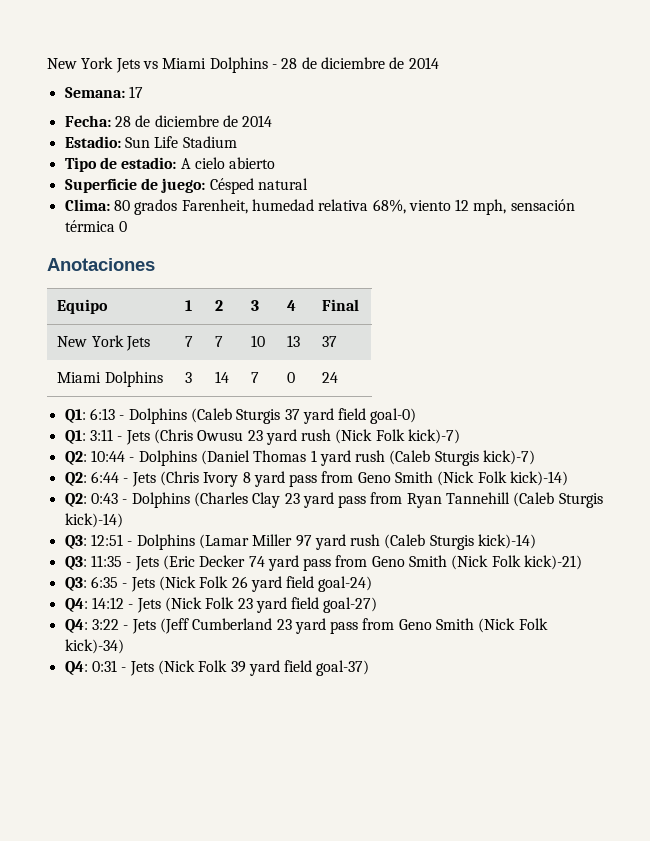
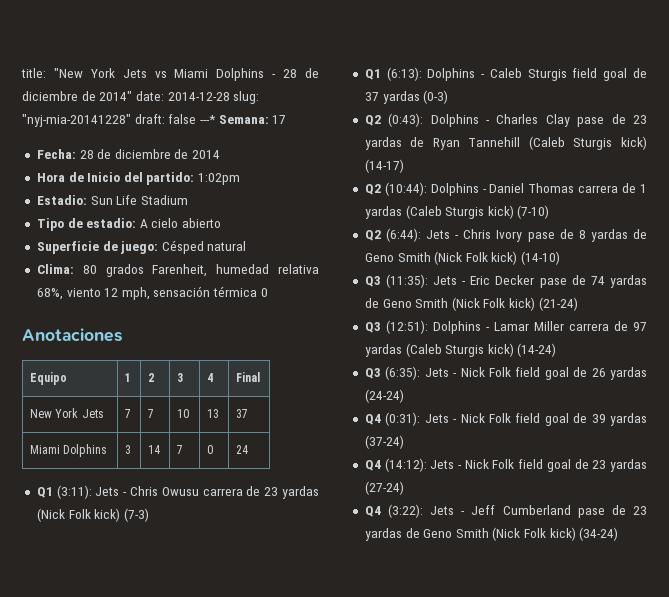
[47,58,77,69] New -> [21,68,83,78] title: "New
[408,57,439,69] 2014 // -> [99,91,260,104] [22,114,216,127] 2014" date: 2014-12-28 slug: "nyj-mia-20141228" draft: false ---*
(273, 121) none -> [36,172,241,185] // Hora de Inicio del partido: 1:02pm
[64,408,417,424] [64,429,461,445] [64,450,536,466] [64,471,569,487] [64,492,603,508] [64,513,123,528] [64,534,537,550] [64,555,583,571] [64,576,373,592] [64,597,378,613] [64,618,548,634] [64,639,124,654] [64,660,370,676] Q1: 6:13 - Dolphins (Caleb Sturgis 37 yard field goal-0) // Q1: 3:11 - Jets (Chris Owusu 23 yard rush (Nick Folk kick)-7) // Q2: 10:44 - Dolphins (Daniel Thomas 1 yard rush (Caleb Sturgis kick)-7) // Q2: 6:44 - Jets (Chris Ivory 8 yard pass from Geno Smith (Nick Folk kick)-14) // Q2: 0:43 - Dolphins (Charles Clay 23 yard pass from Ryan Tannehill (Caleb Sturgis kick)-14) // Q3: 12:51 - Dolphins (Lamar Miller 97 yard rush (Caleb Sturgis kick)-14) // Q3: 11:35 - Jets (Eric Decker 74 yard pass from Geno Smith (Nick Folk kick)-21) // Q3: 6:35 - Jets (Nick Folk 26 yard field goal-24) // Q4: 14:12 - Jets (Nick Folk 23 yard field goal-27) // Q4: 3:22 - Jets (Jeff Cumberland 23 yard pass from Geno Smith (Nick Folk kick)-34) // Q4: 0:31 - Jets (Nick Folk 39 yard field goal-37) -> [36,485,319,499] [36,508,149,522] [364,67,647,81] [364,90,449,104] [364,113,647,127] [364,136,647,150] [364,159,404,173] [364,182,647,196] [364,205,550,219] [364,228,647,242] [364,251,561,265] [364,274,647,288] [364,297,578,311] [364,320,647,334] [364,343,557,357] [364,366,647,380] [364,389,404,403] [364,412,647,426] [364,435,404,449] [364,458,647,472] [364,481,404,495] [364,504,647,518] [364,527,619,541] Q1 (3:11): Jets - Chris Owusu carrera de 23 yardas (Nick Folk kick) (7-3) // Q1 (6:13): Dolphins - Caleb Sturgis field goal de 37 yardas (0-3) // Q2 (0:43): Dolphins - Charles Clay pase de 23 yardas de Ryan Tannehill (Caleb Sturgis kick) (14-17) // Q2 (10:44): Dolphins - Daniel Thomas carrera de 1 yardas (Caleb Sturgis kick) (7-10) // Q2 (6:44): Jets - Chris Ivory pase de 8 yardas de Geno Smith (Nick Folk kick) (14-10) // Q3 (11:35): Jets - Eric Decker pase de 74 yardas de Geno Smith (Nick Folk kick) (21-24) // Q3 (12:51): Dolphins - Lamar Miller carrera de 97 yardas (Caleb Sturgis kick) (14-24) // Q3 (6:35): Jets - Nick Folk field goal de 26 yardas (24-24) // Q4 (0:31): Jets - Nick Folk field goal de 39 yardas (37-24) // Q4 (14:12): Jets - Nick Folk field goal de 23 yardas (27-24) // Q4 (3:22): Jets - Jeff Cumberland pase de 23 yardas de Geno Smith (Nick Folk kick) (34-24)

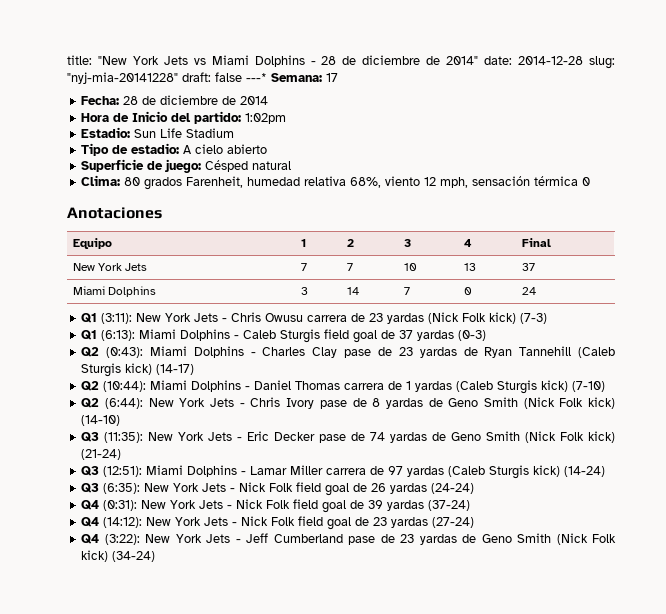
(92, 492) none -> [136,313,192,322] New York
(422, 74) none -> [139,329,177,339] Miami
(424, 120) none -> [149,346,187,356] Miami
(427, 189) none -> [150,380,188,390] Miami
(421, 235) none -> [148,398,206,407] New York
(428, 281) none -> [148,432,205,441] New York
(428, 327) none -> [146,465,184,475] Miami
(421, 373) none -> [144,483,200,492] New York
(421, 419) none -> [141,500,197,509] New York
(427, 465) none -> [146,517,202,526] New York
(423, 511) none -> [145,534,202,543] New York

